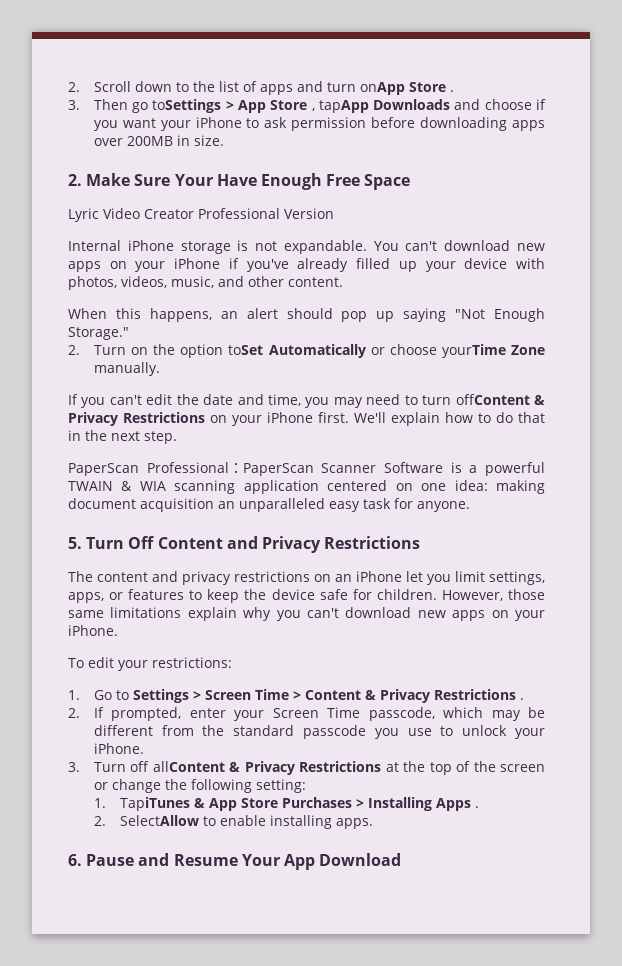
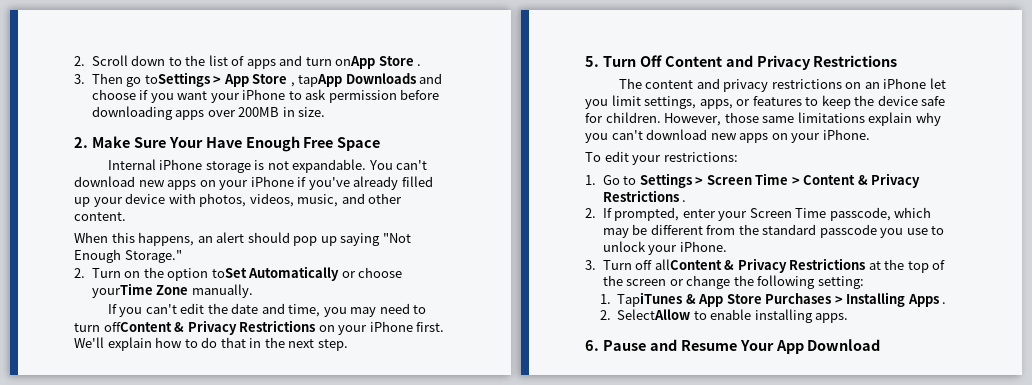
[68,208,334,222] // Lyric Video Creator Professional Version -> (381, 144) none
[68,462,546,476] [68,480,545,494] [68,498,470,512] // PaperScan Professional：PaperScan Scanner Software is a powerful TWAIN & WIA scanning application centered on one idea: making document acquisition an unparalleled easy task for anyone. -> (348, 345) none

